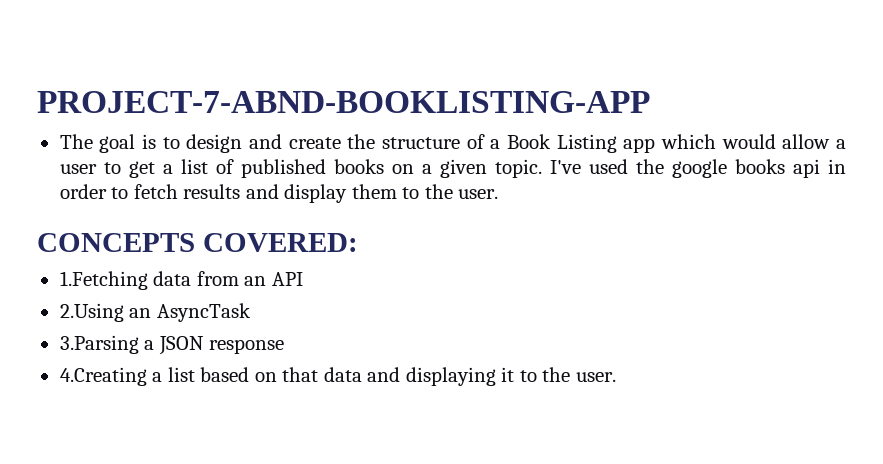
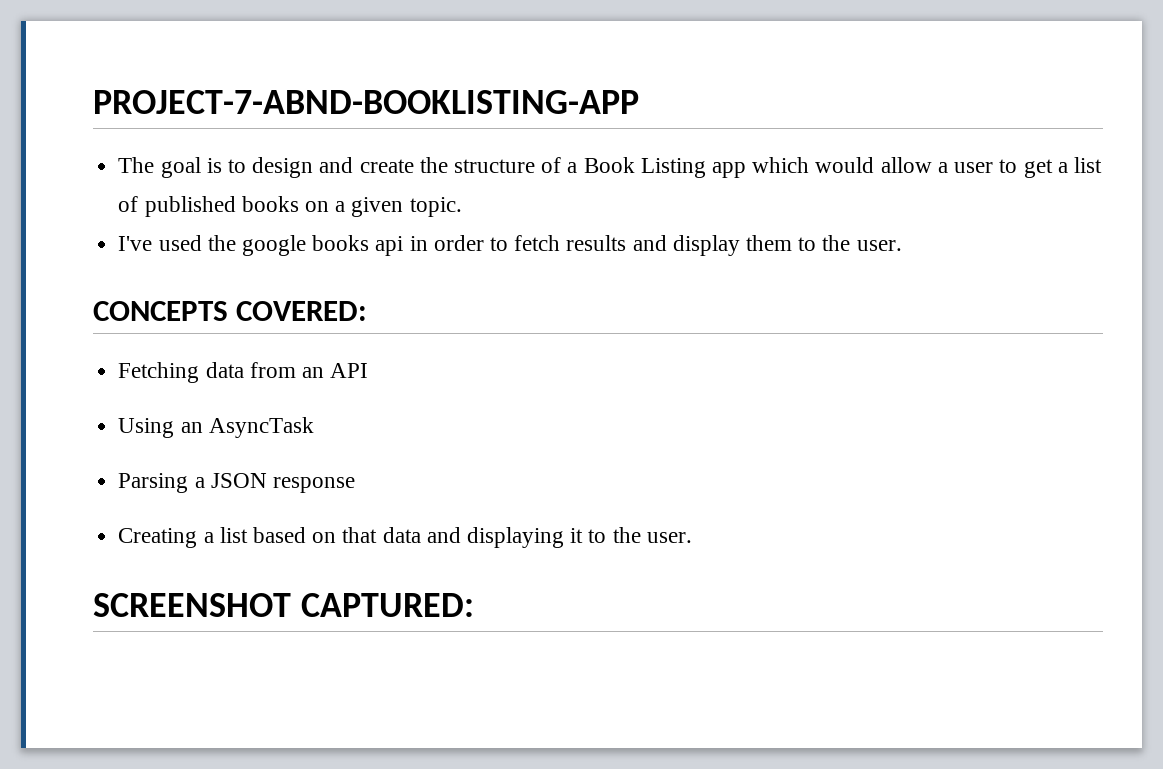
(542, 168) none -> (462, 207) //
[59,271,148,290] 1.Fetching -> [118,362,200,383] Fetching
[59,303,124,322] 2.Using -> [118,418,175,438] Using
[59,335,139,354] 3.Parsing -> [118,473,189,493] Parsing
[59,367,147,386] 4.Creating -> [118,528,198,548] Creating
(616, 377) none -> [93,593,474,617] // SCREENSHOT CAPTURED:

